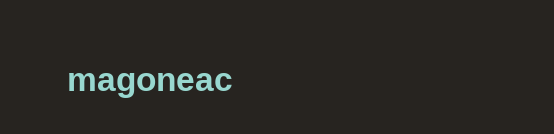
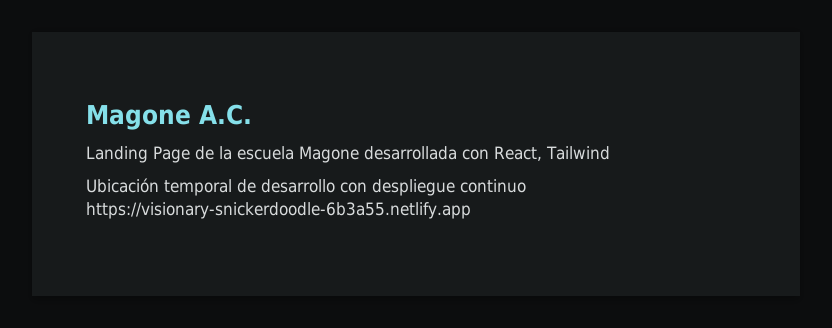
[67,73,233,98] magoneac -> [86,104,252,130] [86,146,610,163] [86,178,526,196] [86,202,471,219] Magone A.C. // Landing Page de la escuela Magone desarrollada con React, Tailwind // Ubicación temporal de desarrollo con despliegue continuo https://visionary-snickerdoodle-6b3a55.netlify.app

